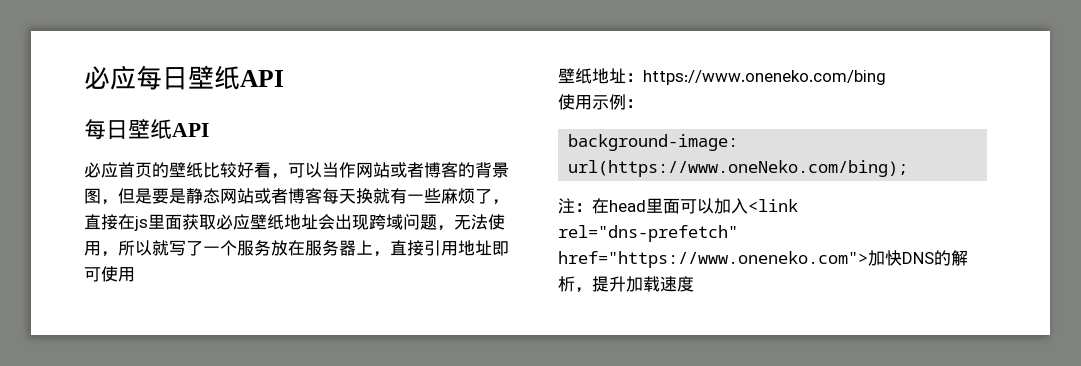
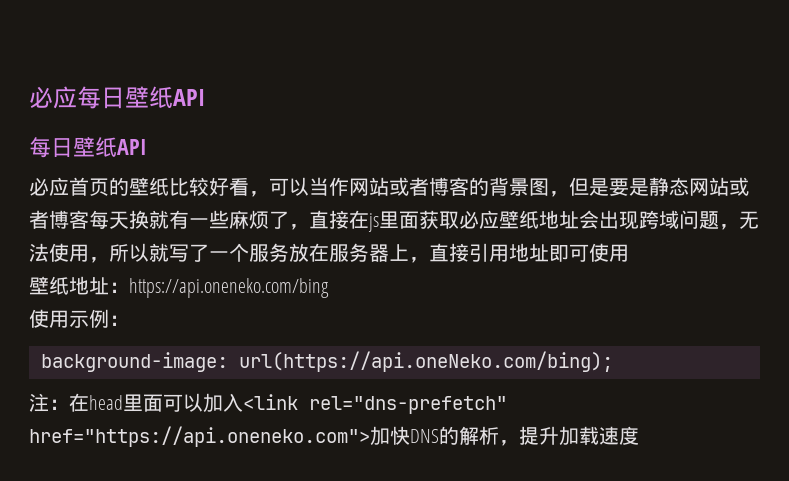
[643,70,886,85] https://www.oneneko.com/bing -> [129,278,329,298] https://api.oneneko.com/bing
[568,160,909,177] url(https://www.oneNeko.com/bing); -> [238,351,613,372] url(https://api.oneNeko.com/bing);
[558,251,868,268] href="https://www.oneneko.com"> -> [29,426,370,447] href="https://api.oneneko.com">

